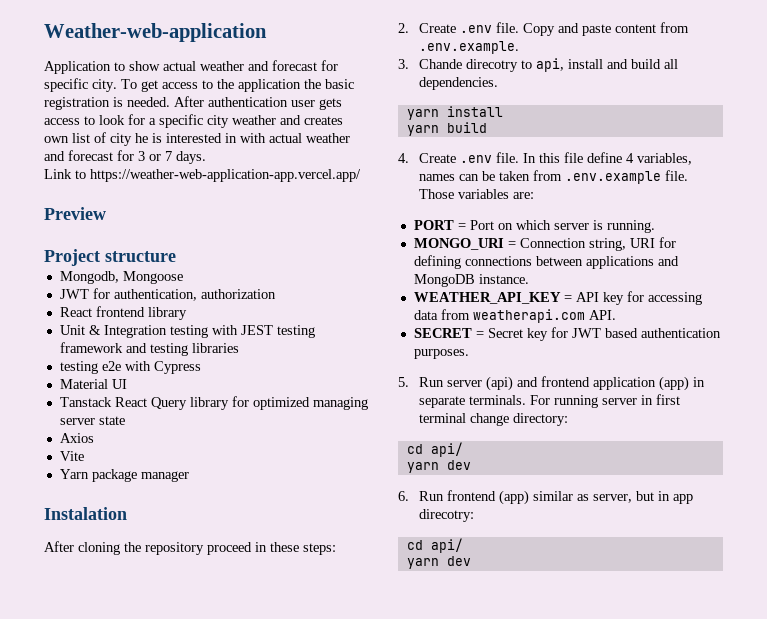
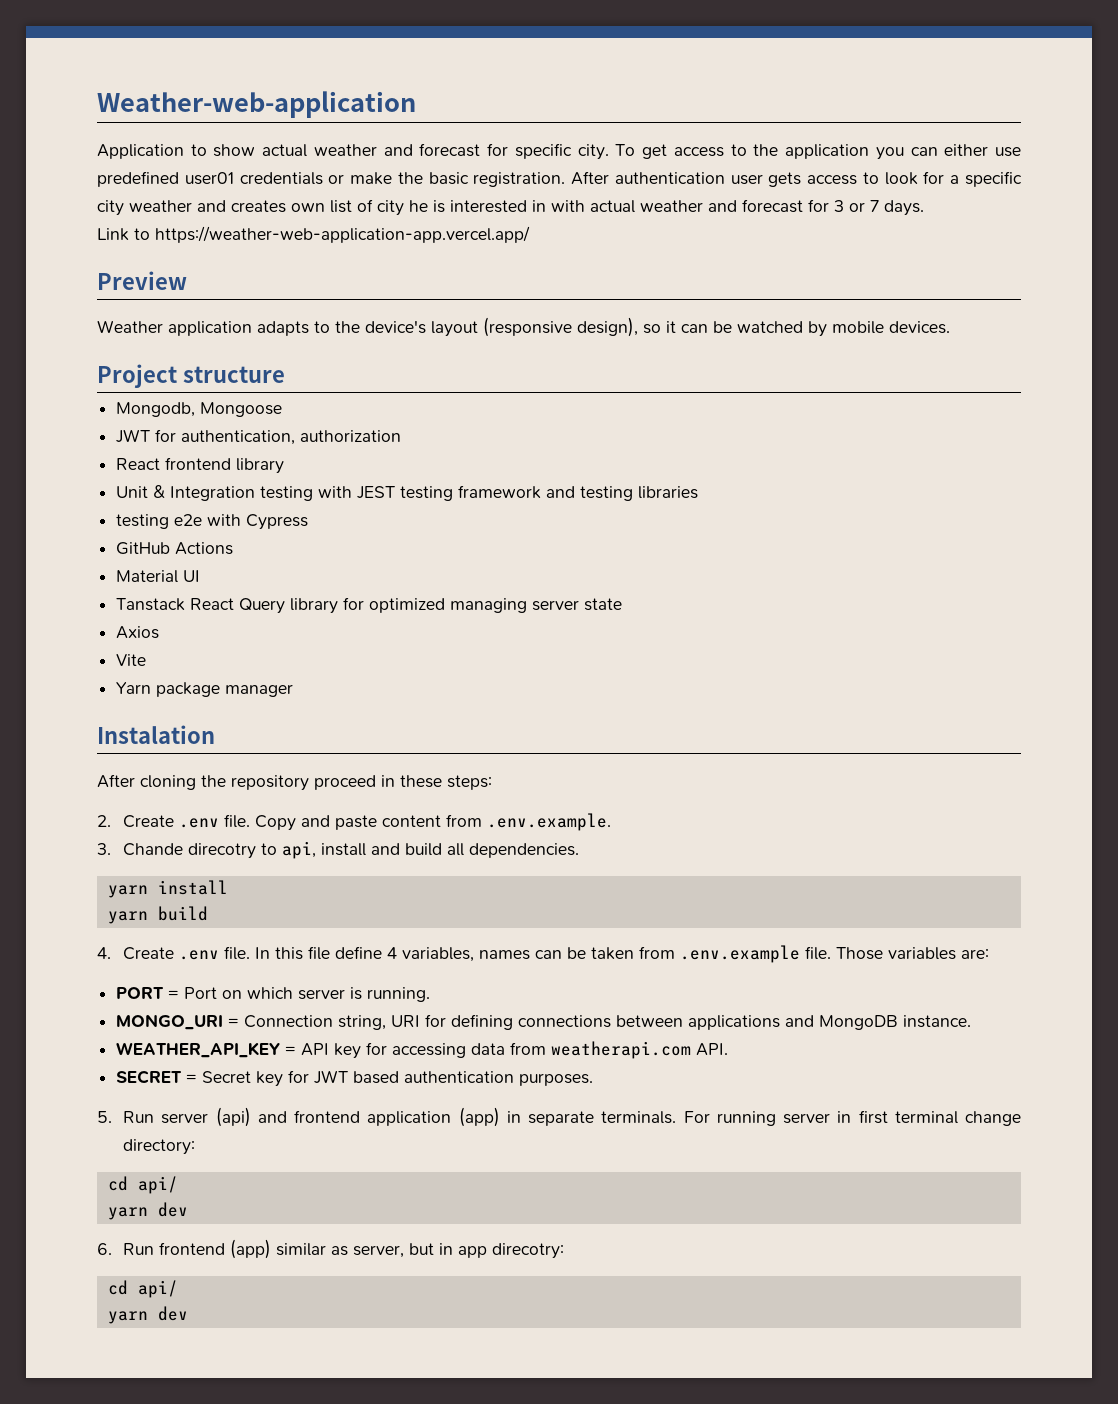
[304,79,354,89] [44,97,170,110] the basic registration is needed. -> [875,144,1021,160] [97,171,566,187] you can either use predefined user01 credentials or make the basic registration.
(106, 213) none -> [97,317,950,337] // Weather application adapts to the device's layout (responsive design), so it can be watched by mobile devices.
(201, 367) none -> [116,542,234,555] // GitHub Actions

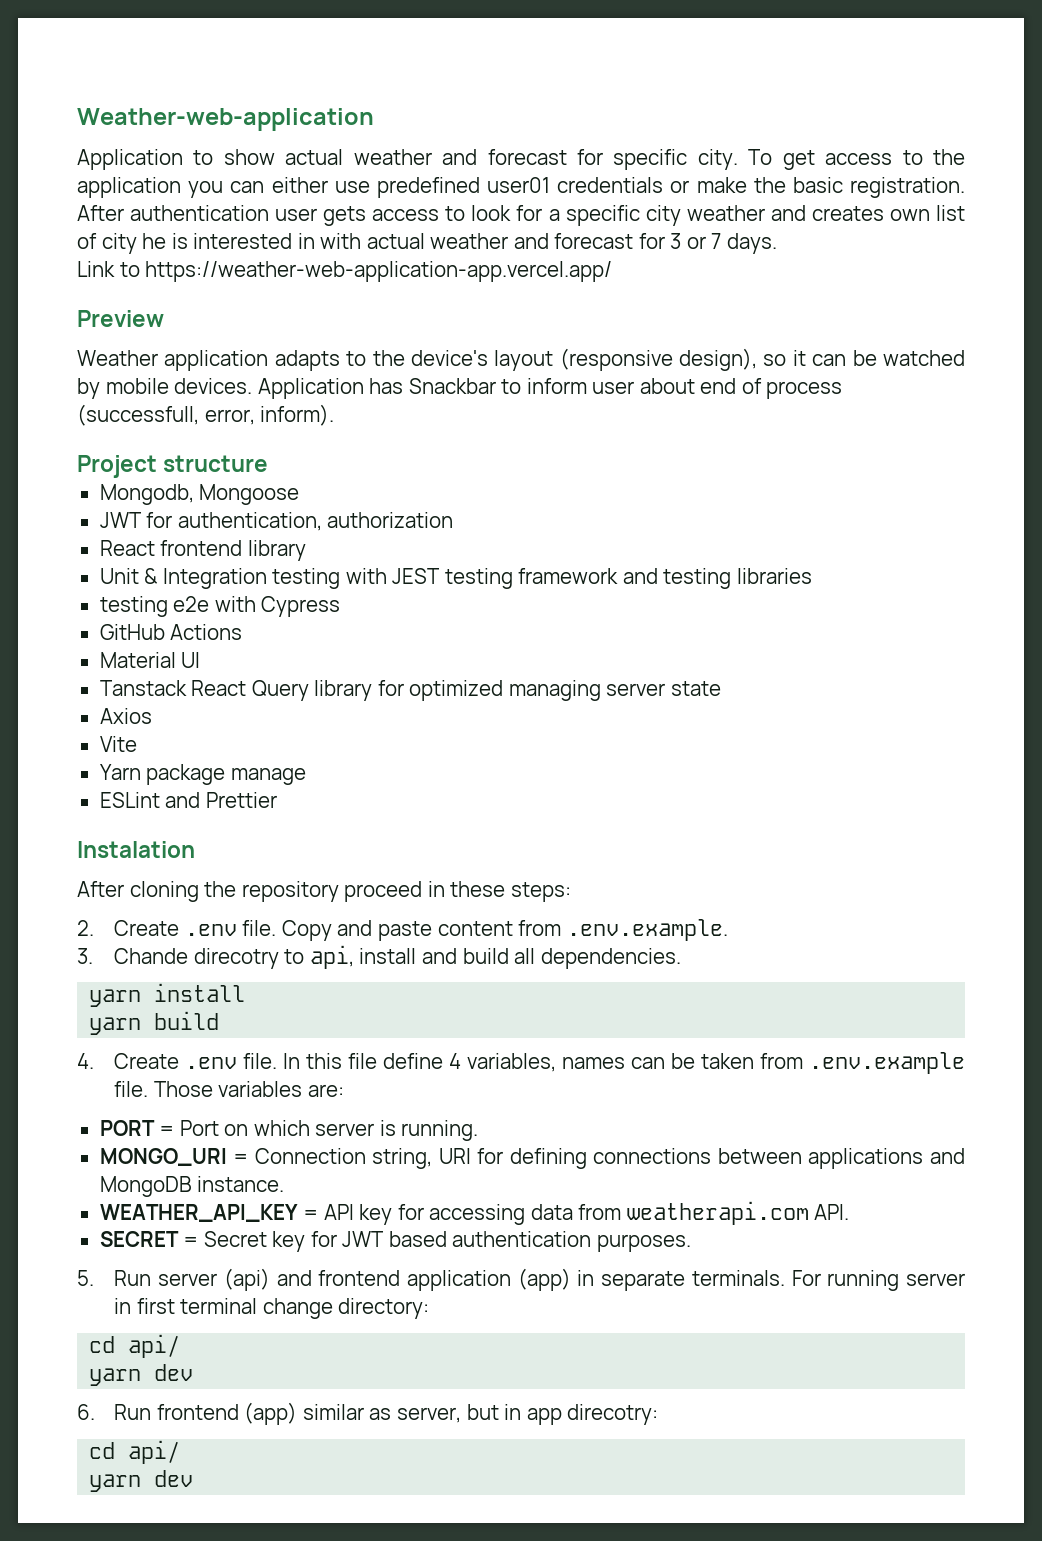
(950, 327) none -> [257,378,843,399] [77,404,335,426] Application has Snackbar to inform user about end of process (successfull, error, inform).
[225,684,294,697] manager -> [230,768,306,785] [99,792,277,808] manage // ESLint and Prettier

